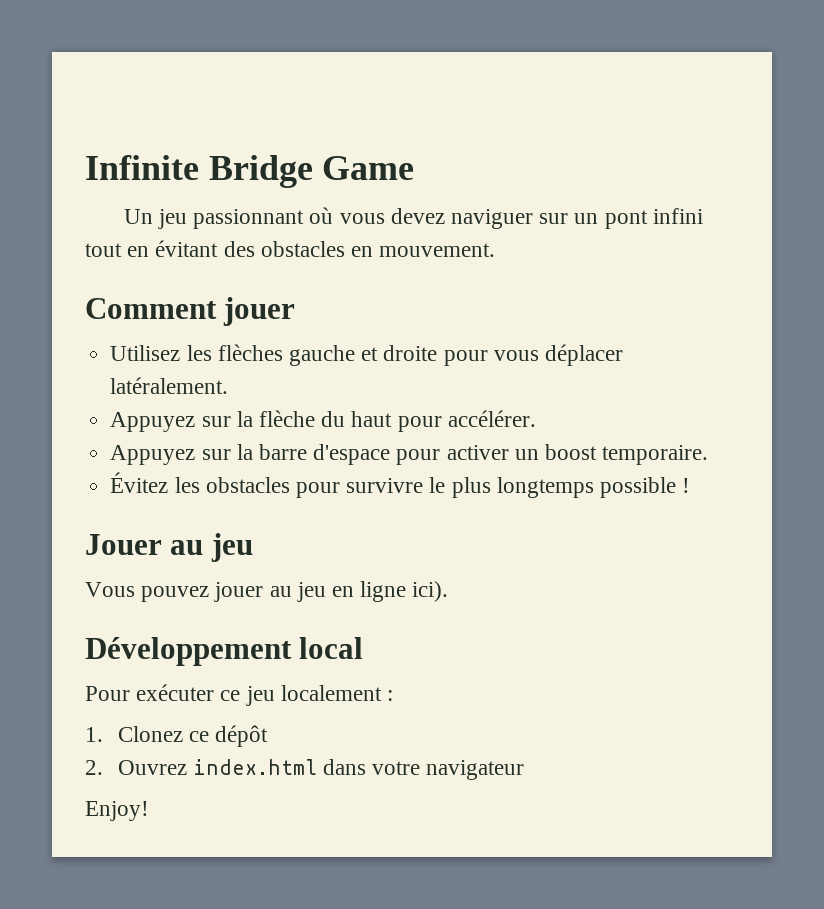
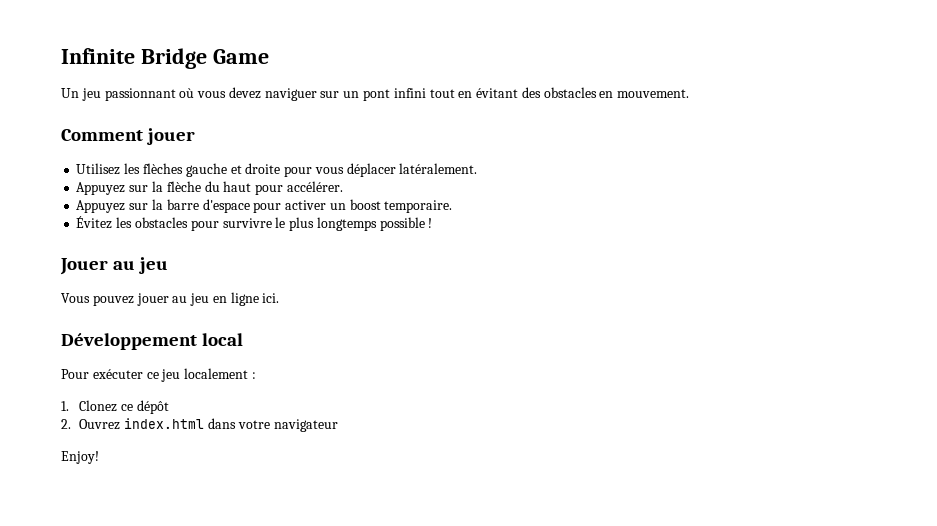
[412,581,449,602] ici). -> [262,293,280,303] ici.

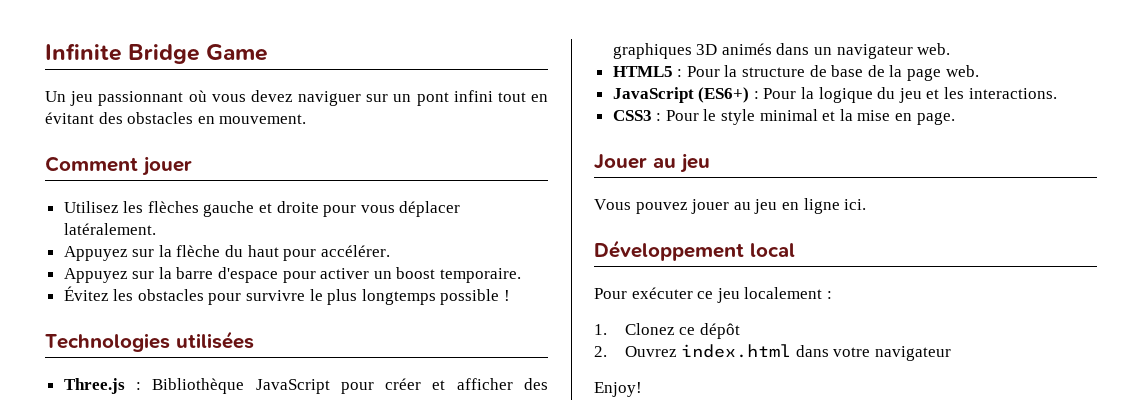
(433, 223) none -> [45,331,254,352] [63,378,549,394] [612,43,951,59] [612,65,979,81] [612,87,1057,103] [612,109,955,125] // Technologies utilisées // Three.js : Bibliothèque JavaScript pour créer et afficher des graphiques 3D animés dans un navigateur web. // HTML5 : Pour la structure de base de la page web. // JavaScript (ES6+) : Pour la logique du jeu et les interactions. // CSS3 : Pour le style minimal et la mise en page.

